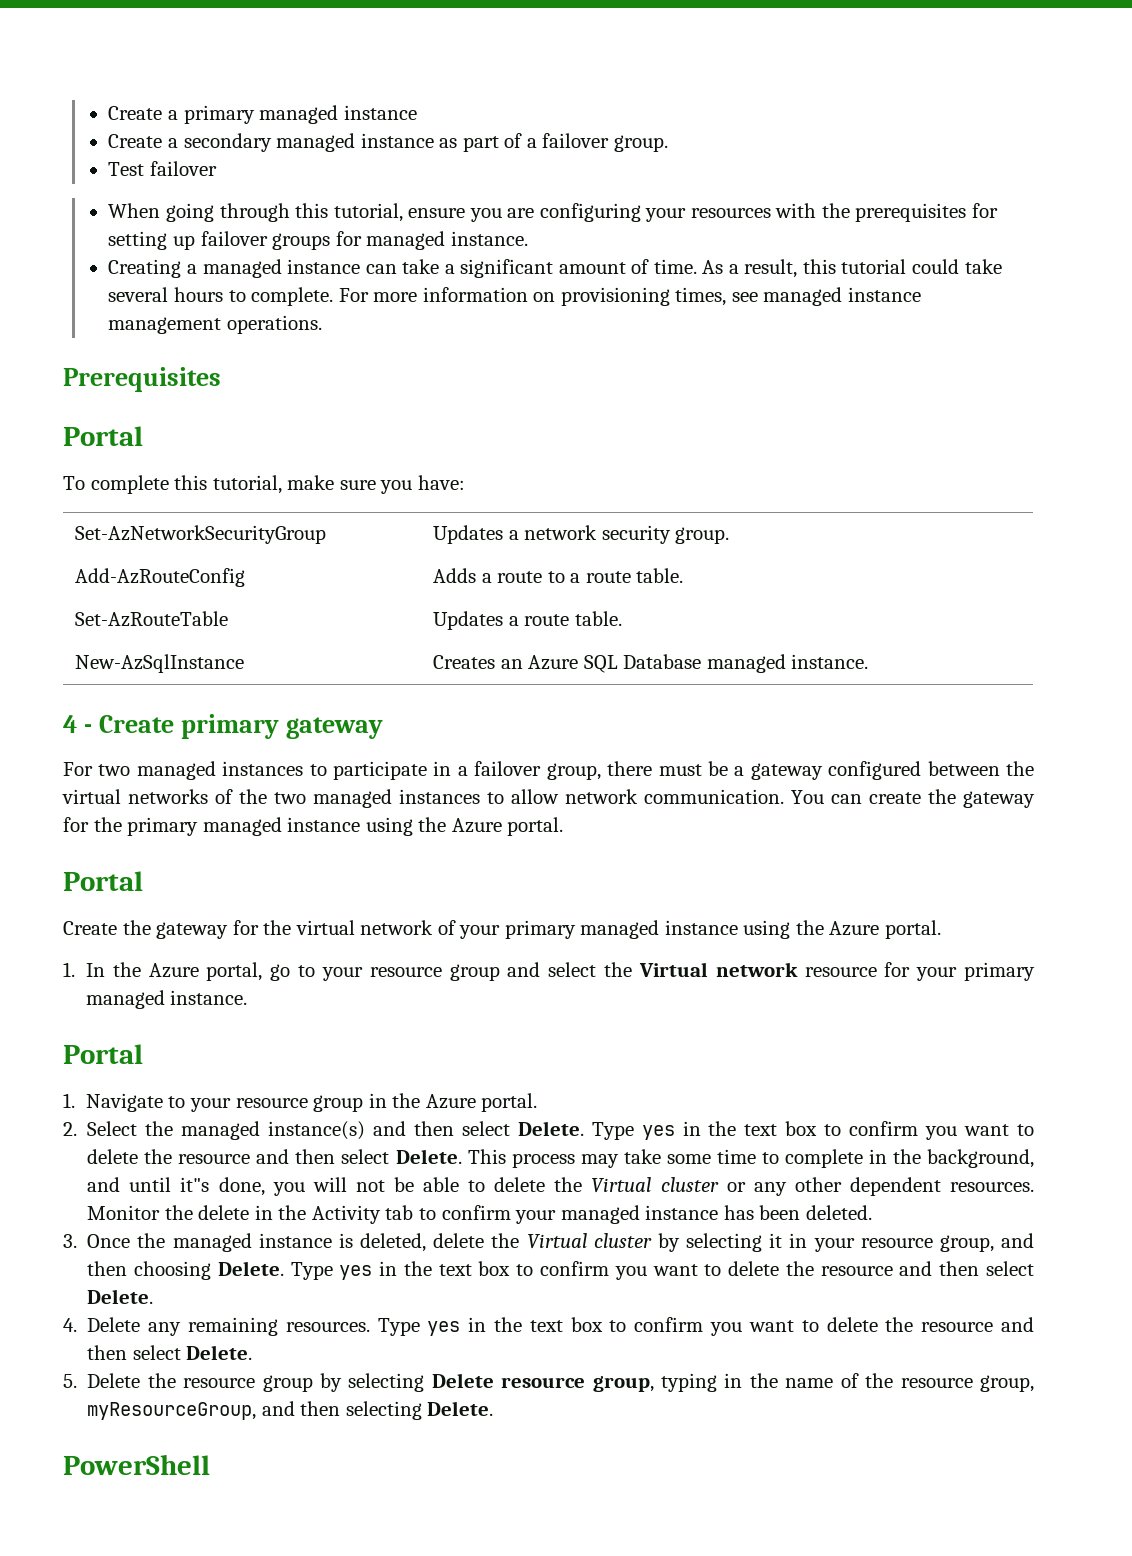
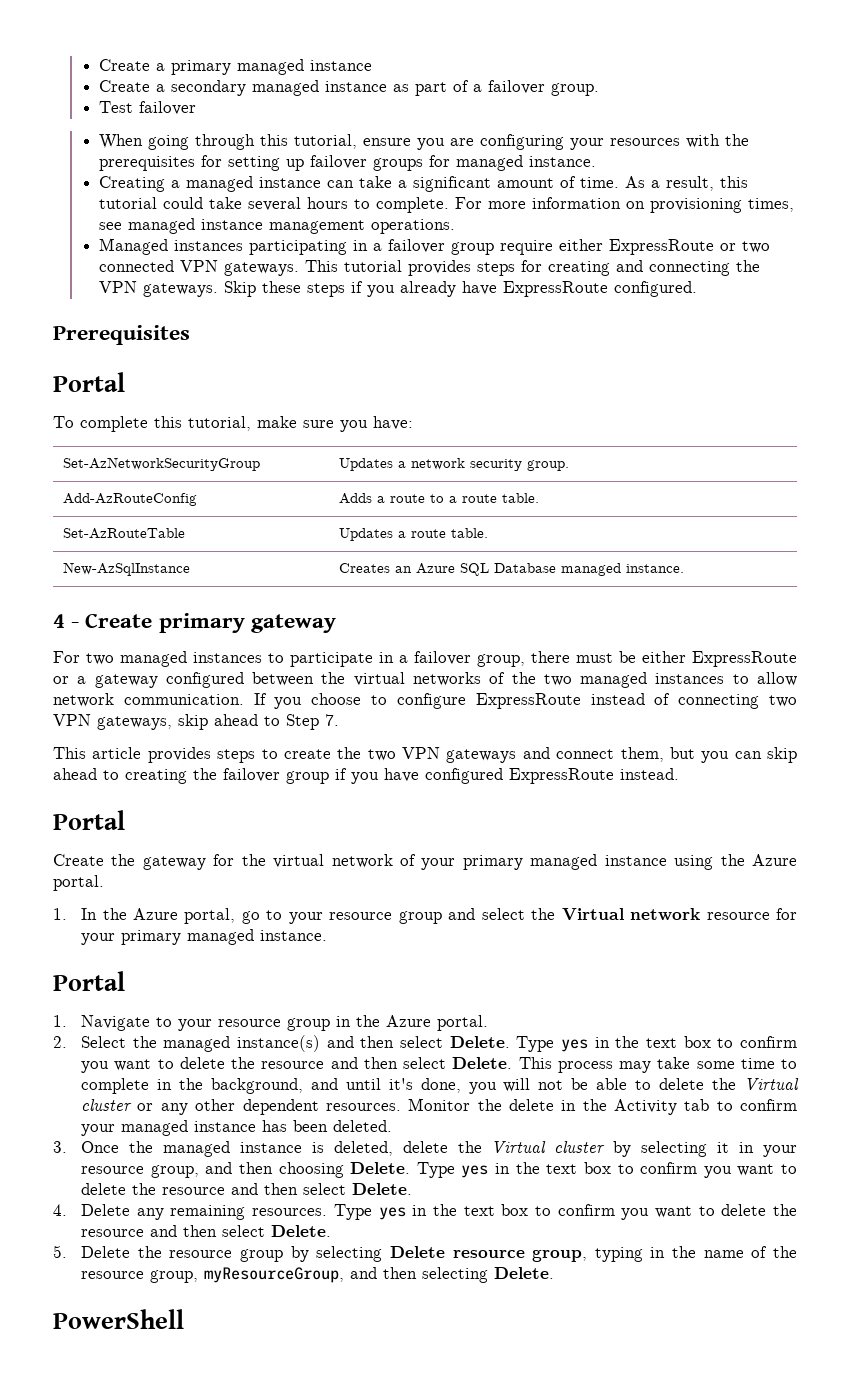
(322, 324) none -> [99,238,771,255] [99,260,761,276] [99,281,698,297] // Managed instances participating in a failover group require either ExpressRoute or two connected VPN gateways. This tutorial provides steps for creating and connecting the VPN gateways. Skip these steps if you already have ExpressRoute configured.
(728, 768) none -> [642,651,797,667] [53,676,69,684] either ExpressRoute or
[791,789,1035,808] [63,817,564,836] You can create the gateway for the primary managed instance using the Azure portal. -> [253,693,798,709] [53,714,339,730] [53,747,797,763] [53,768,679,784] If you choose to configure ExpressRoute instead of connecting two VPN gateways, skip ahead to Step 7. // This article provides steps to create the two VPN gateways and connect them, but you can skip ahead to creating the failover group if you have configured ExpressRoute instead.
[180,1177,210,1192] it"s -> [388,1078,413,1090] it's

